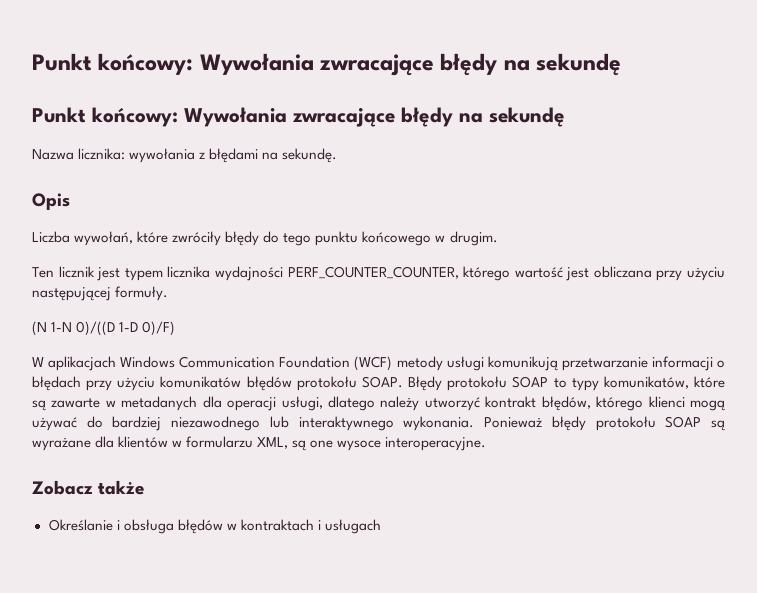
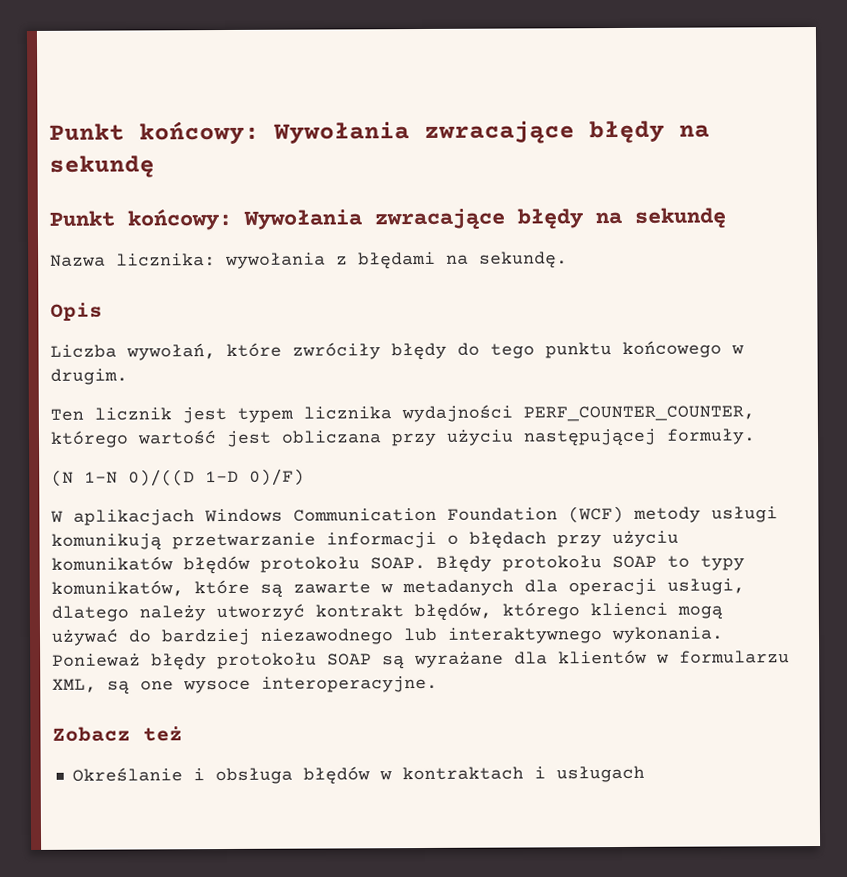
[98,480,145,495] także -> [143,726,183,742] też

